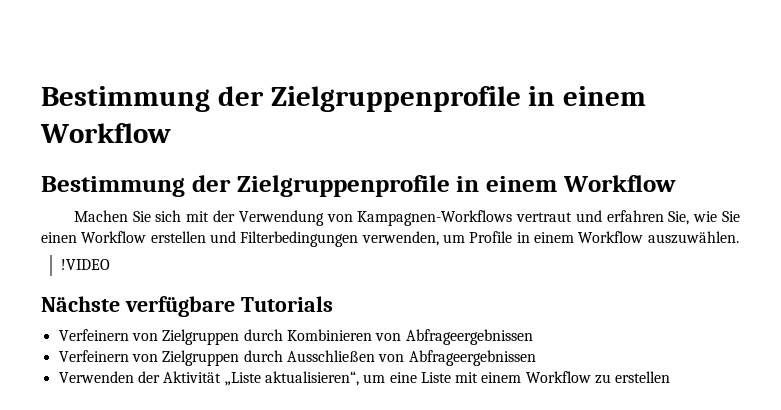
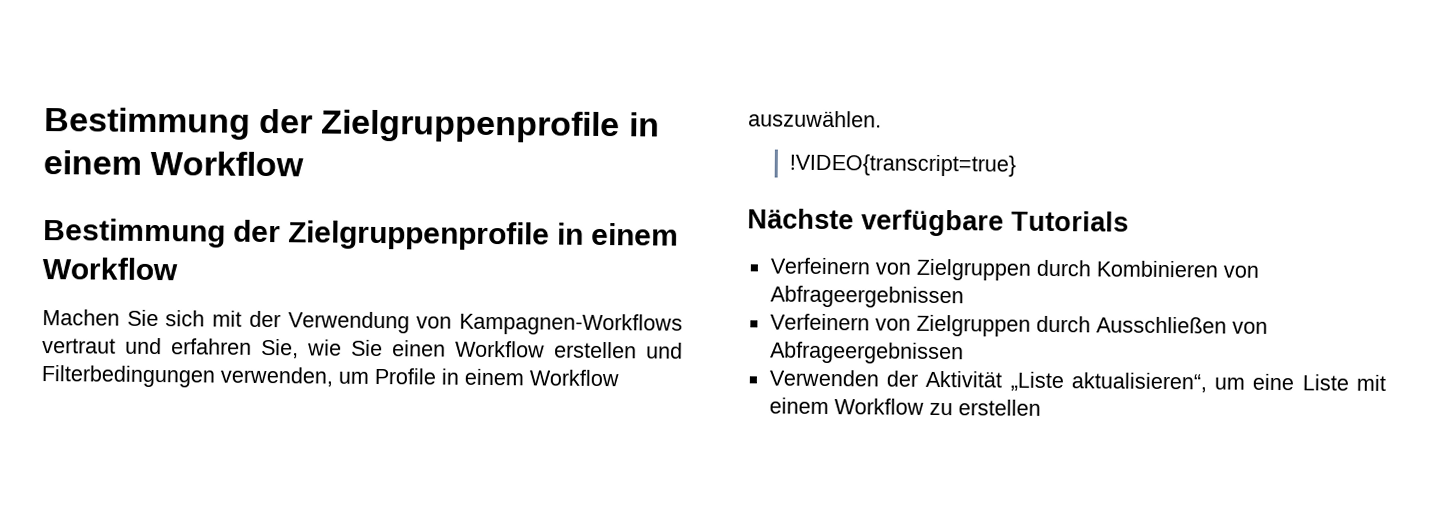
[61,259,111,270] !VIDEO -> [788,153,1016,177] !VIDEO{transcript=true}

